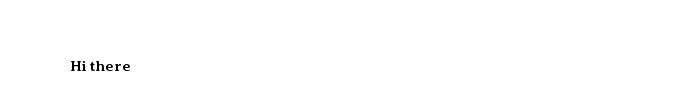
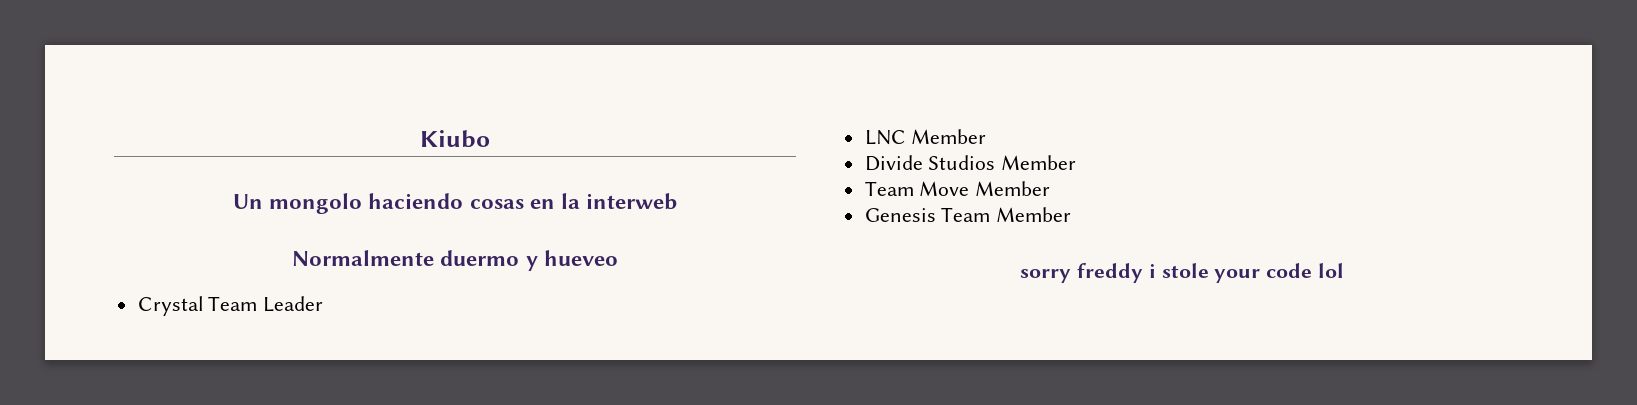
[70,60,132,71] Hi there -> [420,130,490,148] [233,193,677,214] [292,250,618,271] [137,296,324,316] [864,129,987,145] [864,155,1077,171] [864,181,1051,196] [864,207,1072,222] [1020,263,1344,283] Kiubo // Un mongolo haciendo cosas en la interweb // Normalmente duermo y hueveo // Crystal Team Leader // LNC Member // Divide Studios Member // Team Move Member // Genesis Team Member // sorry freddy i stole your code lol

